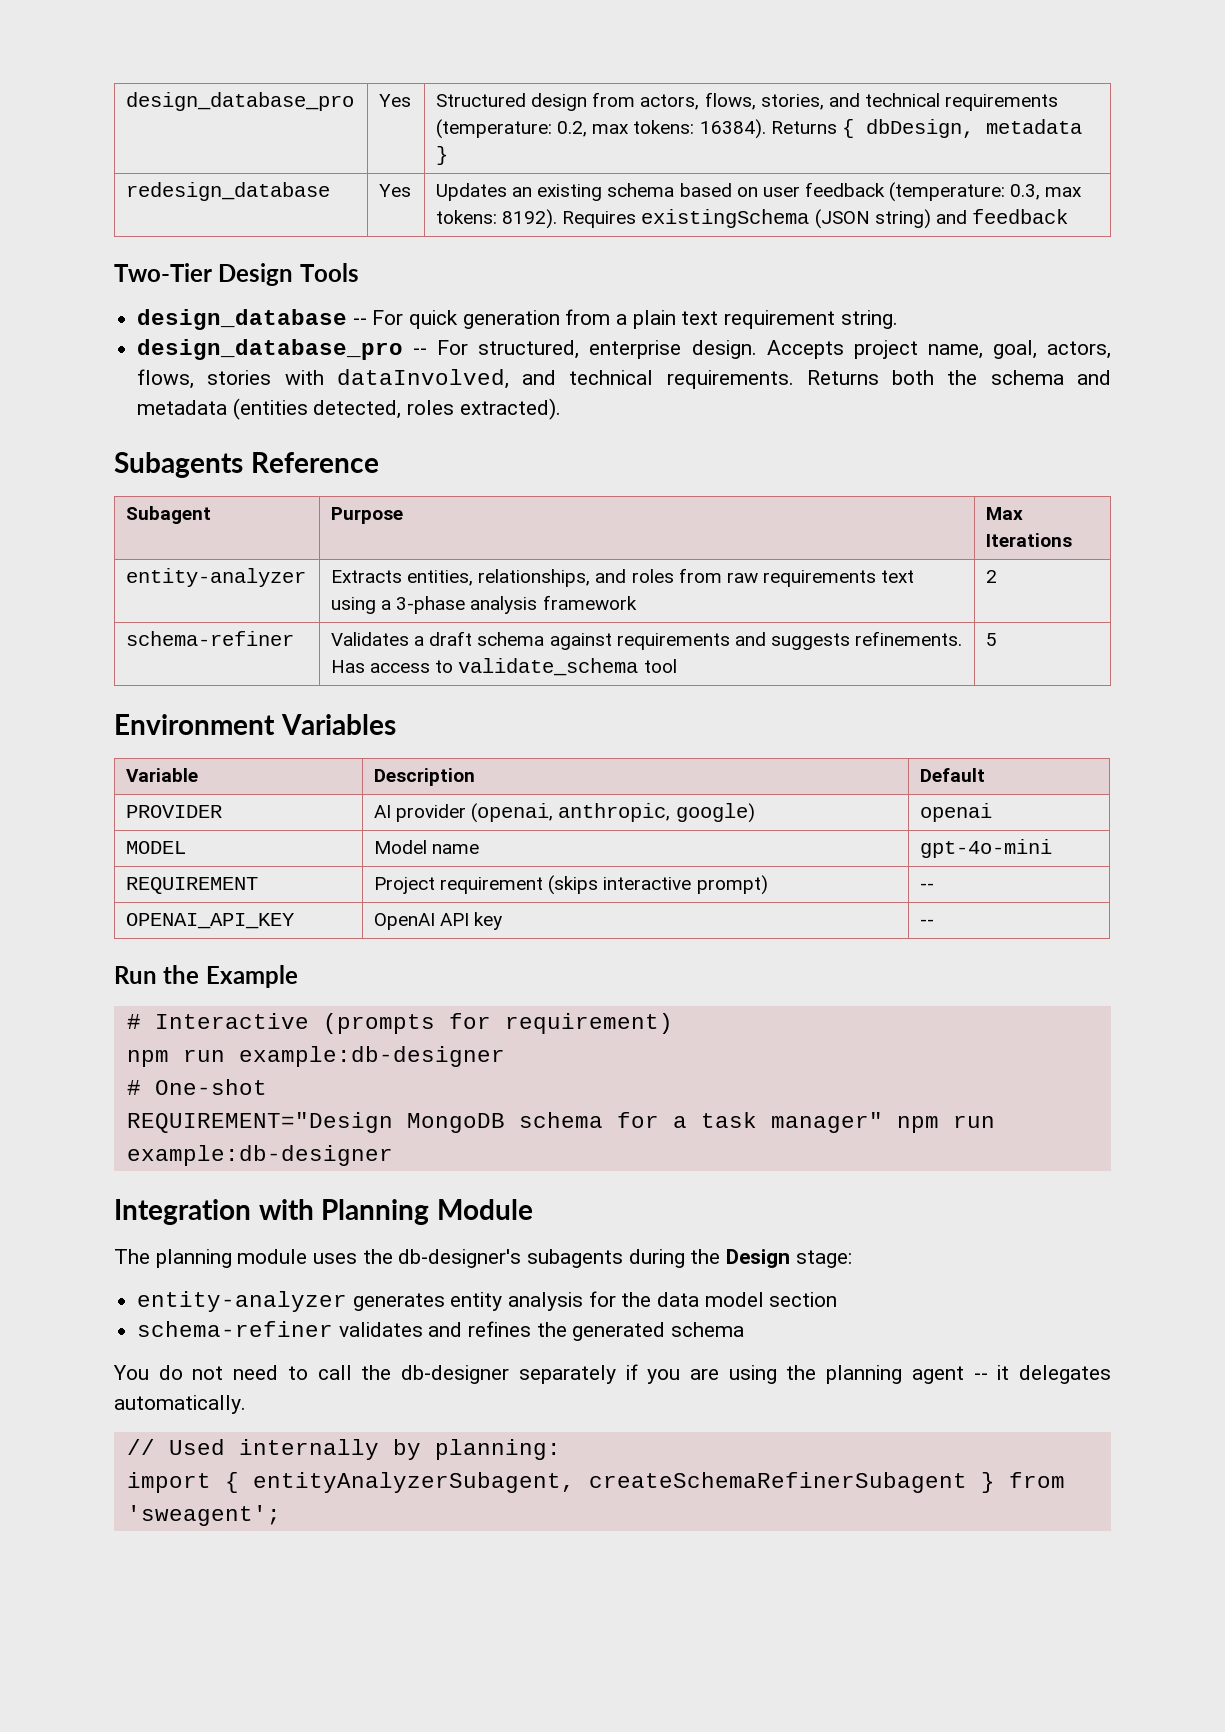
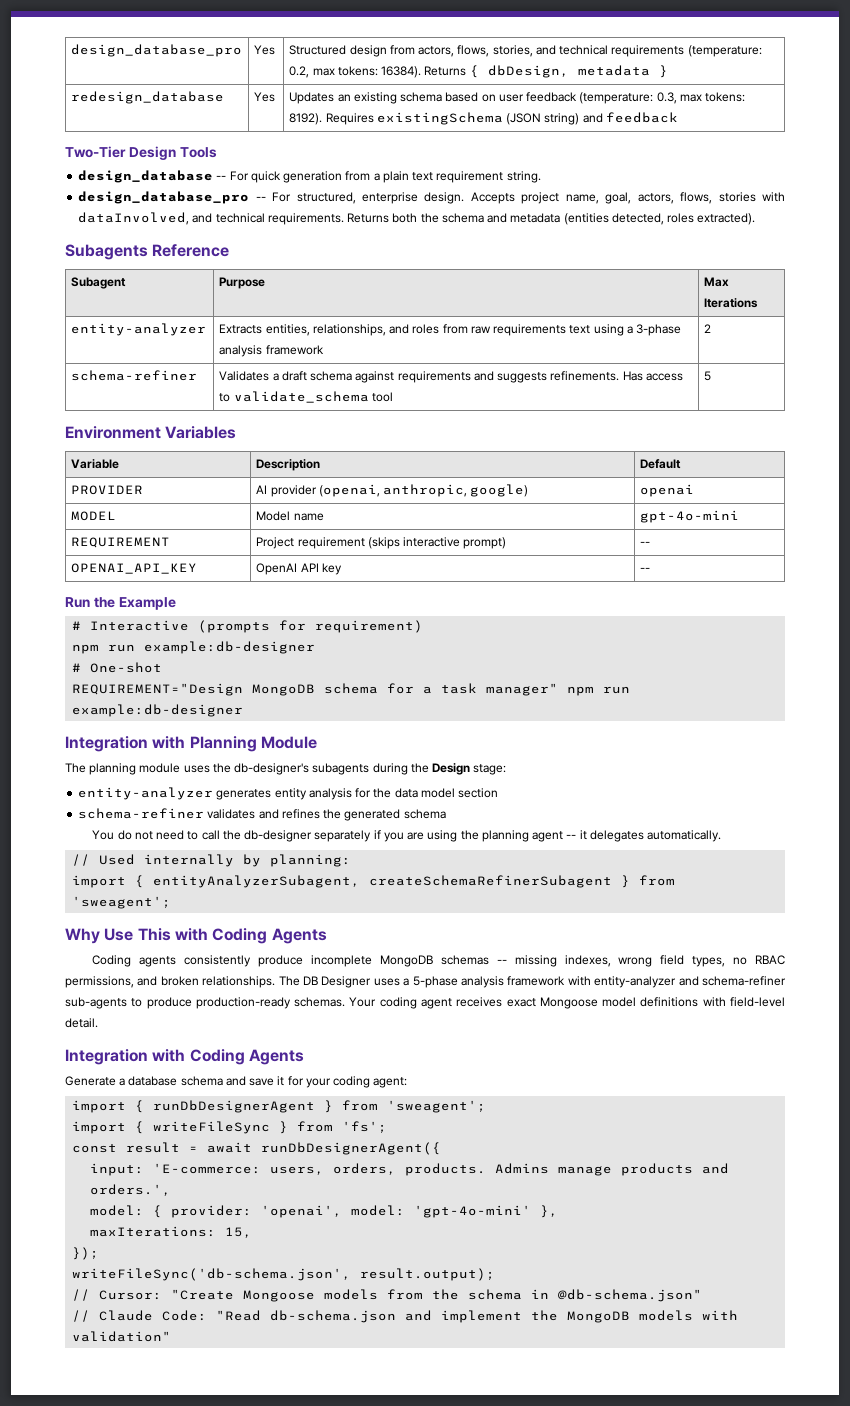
(281, 1515) none -> [65,928,327,944] [92,955,785,967] [65,976,786,988] [65,997,786,1009] [65,1018,98,1028] [65,1049,304,1065] [65,1076,408,1088] [72,1100,487,1113] [72,1121,388,1134] [72,1142,442,1155] [90,1163,730,1176] [90,1184,172,1196] [90,1205,559,1218] [90,1226,253,1238] [72,1247,100,1260] [72,1268,496,1281] [72,1289,703,1302] [72,1310,739,1323] [72,1331,172,1342] // Why Use This with Coding Agents // Coding agents consistently produce incomplete MongoDB schemas -- missing indexes, wrong field types, no RBAC permissions, and broken relationships. The DB Designer uses a 5-phase analysis framework with entity-analyzer and schema-refiner sub-agents to produce production-ready schemas. Your coding agent receives exact Mongoose model definitions with field-level detail. // Integration with Coding Agents // Generate a database schema and save it for your coding agent: // import { runDbDesignerAgent } from 'sweagent'; // import { writeFileSync } from 'fs'; // const result = await runDbDesignerAgent({ // input: 'E-commerce: users, orders, products. Admins manage products and orders.', // model: { provider: 'openai', model: 'gpt-4o-mini' }, // maxIterations: 15, // }); // writeFileSync('db-schema.json', result.output); // // Cursor: "Create Mongoose models from the schema in @db-schema.json" // // Claude Code: "Read db-schema.json and implement the MongoDB models with validation"

